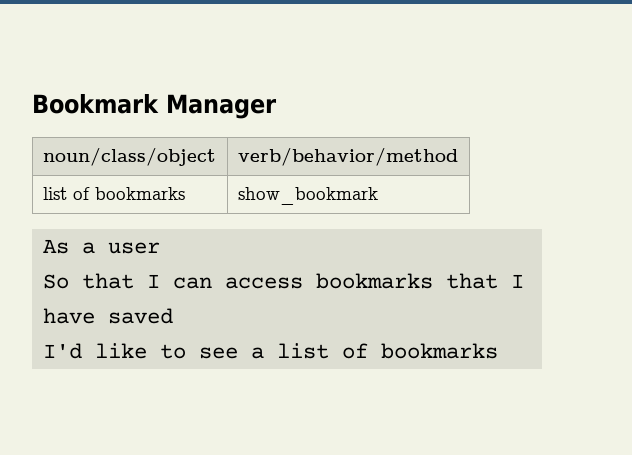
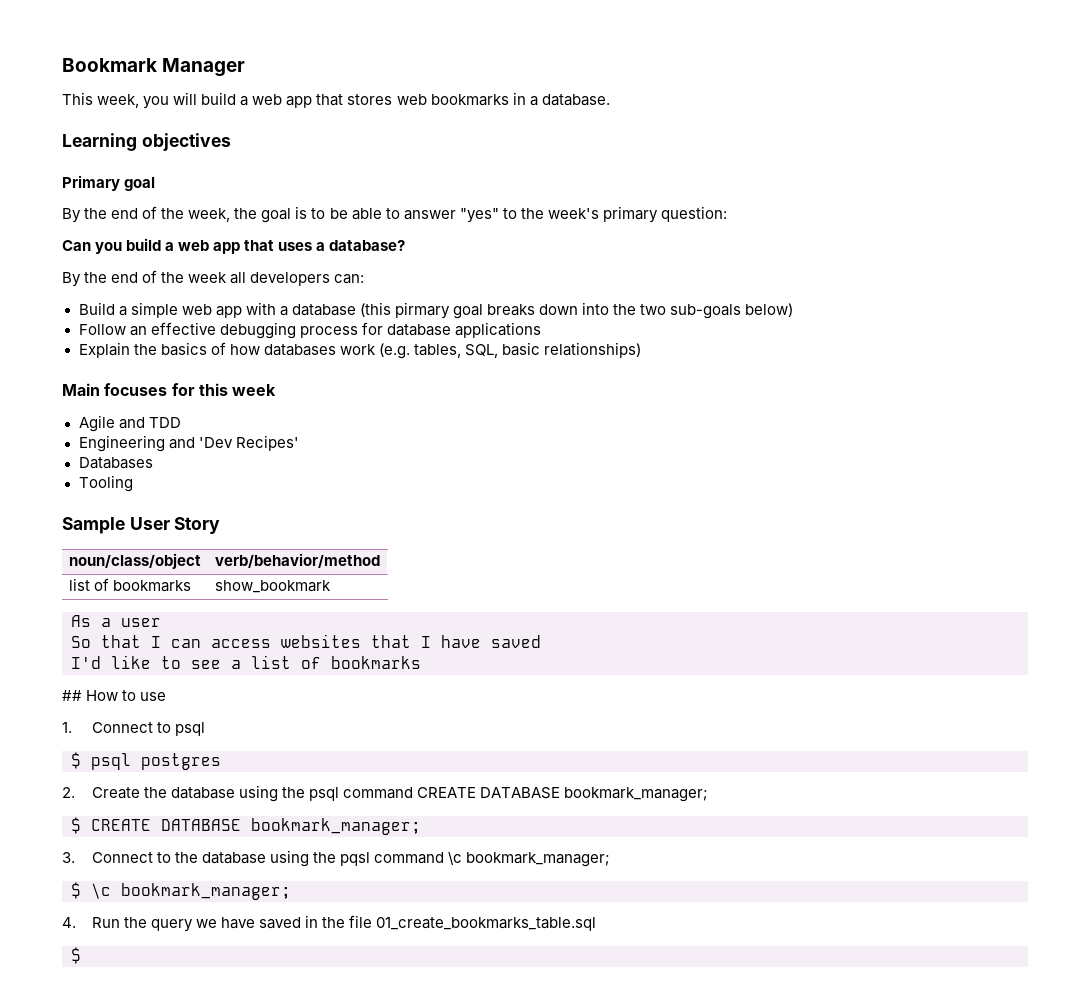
(277, 106) none -> [62,92,610,109] [62,133,231,151] [62,175,156,191] [62,206,727,223] [62,238,406,254] [62,270,365,287] [78,302,794,319] [78,322,541,339] [78,342,642,359] [62,383,277,396] [78,415,181,432] [78,435,299,452] [78,457,153,469] [78,475,133,492] [62,517,221,534] // This week, you will build a web app that stores web bookmarks in a database. // Learning objectives // Primary goal // By the end of the week, the goal is to be able to answer "yes" to the week's primary question: // Can you build a web app that uses a database? // By the end of the week all developers can: // Build a simple web app with a database (this pirmary goal breaks down into the two sub-goals below) // Follow an effective debugging process for database applications // Explain the basics of how databases work (e.g. tables, SQL, basic relationships) // Main focuses for this week // Agile and TDD // Engineering and 'Dev Recipes' // Databases // Tooling // Sample User Story
[316,273,434,289] bookmarks -> [281,634,361,648] websites
(499, 351) none -> [62,690,167,701] [62,722,205,736] [71,752,221,770] [62,785,709,802] [71,817,421,835] [62,850,611,867] [71,882,291,900] [62,915,597,932] [71,947,81,964] // ## How to use // 1. Connect to psql // $ psql postgres // 2. Create the database using the psql command CREATE DATABASE bookmark_manager; // $ CREATE DATABASE bookmark_manager; // 3. Connect to the database using the pqsl command \c bookmark_manager; // $ \c bookmark_manager; // 4. Run the query we have saved in the file 01_create_bookmarks_table.sql // $

